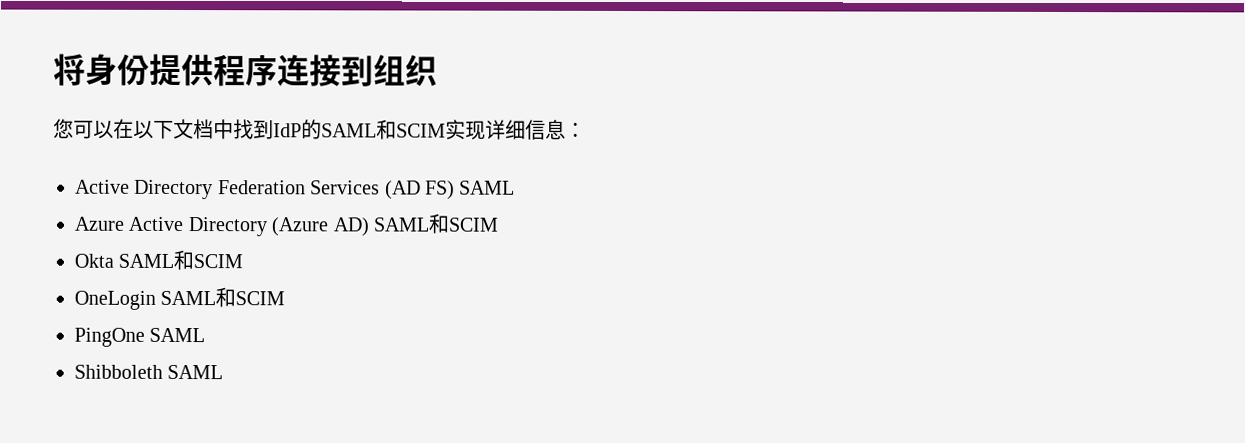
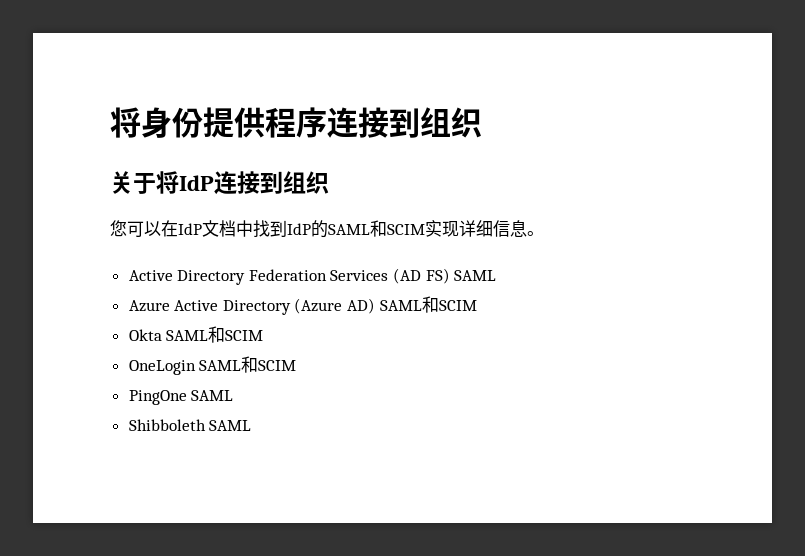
(438, 70) none -> [110,171,329,195] // 关于将IdP连接到组织
[133,120,174,139] 以下 -> [178,223,202,235] IdP
[565,122,586,138] ： -> [527,231,544,236] 。

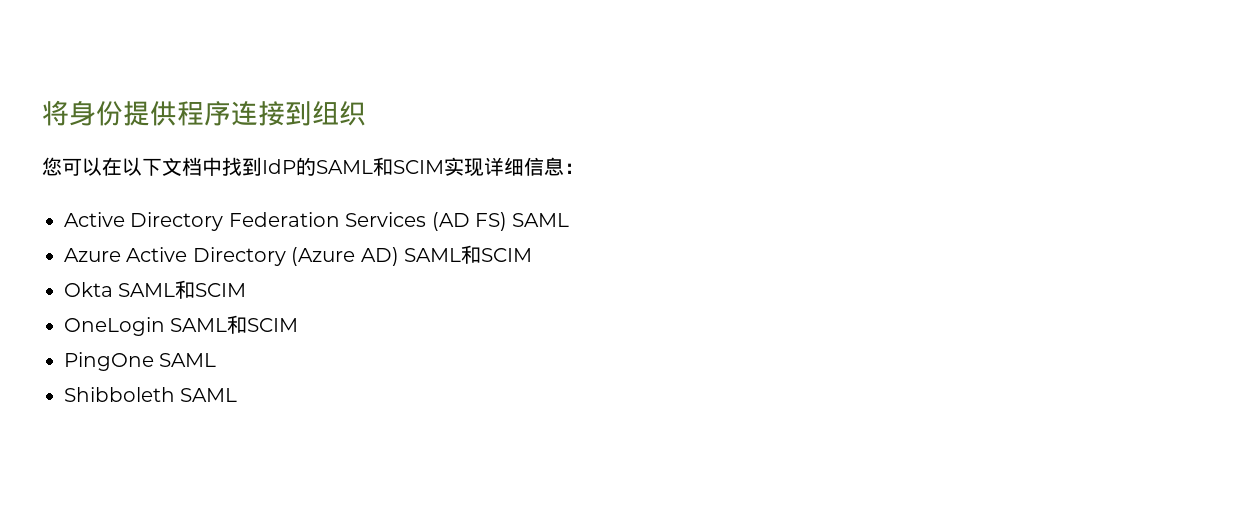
[110,171,329,195] // 关于将IdP连接到组织 -> (366, 113) none
[178,223,202,235] IdP -> [122,157,162,176] 以下
[527,231,544,236] 。 -> [564,163,584,174] ：

